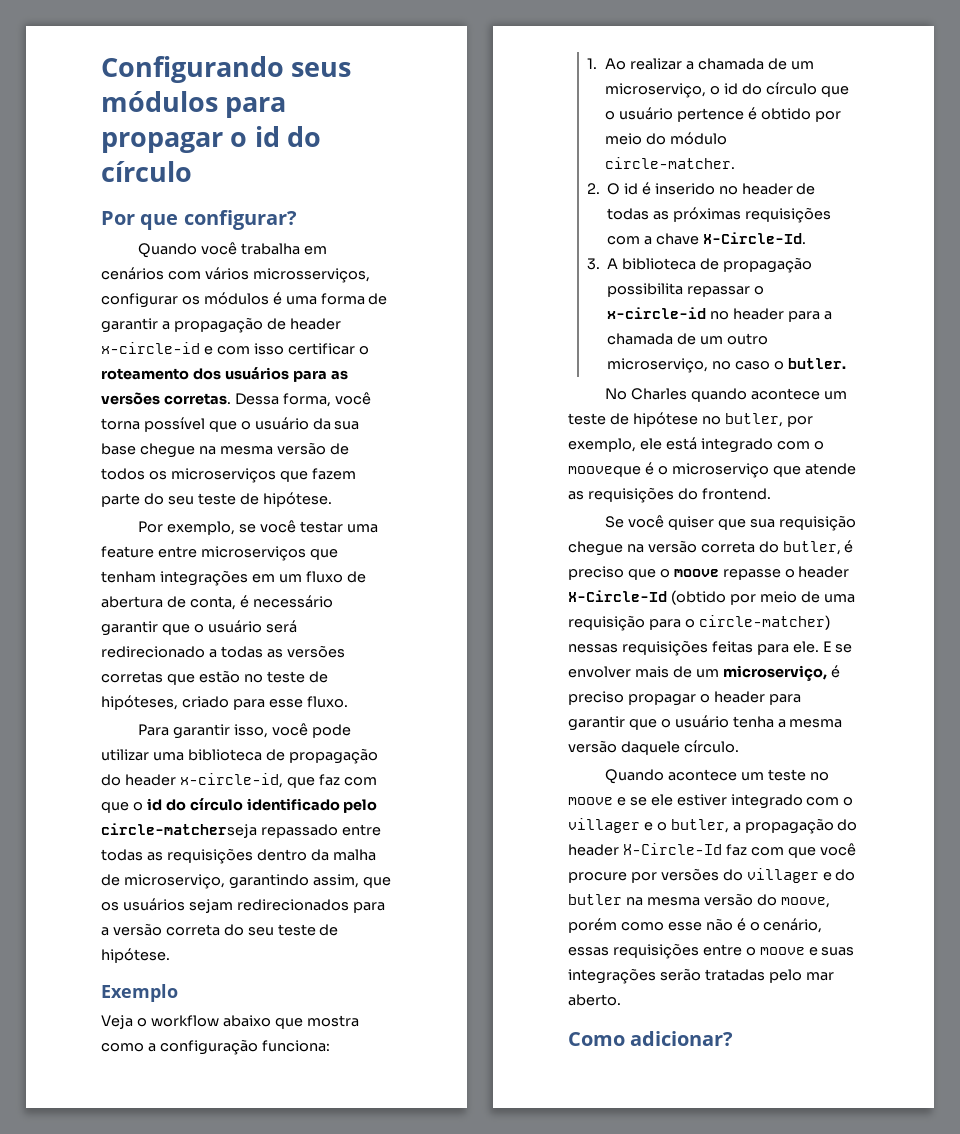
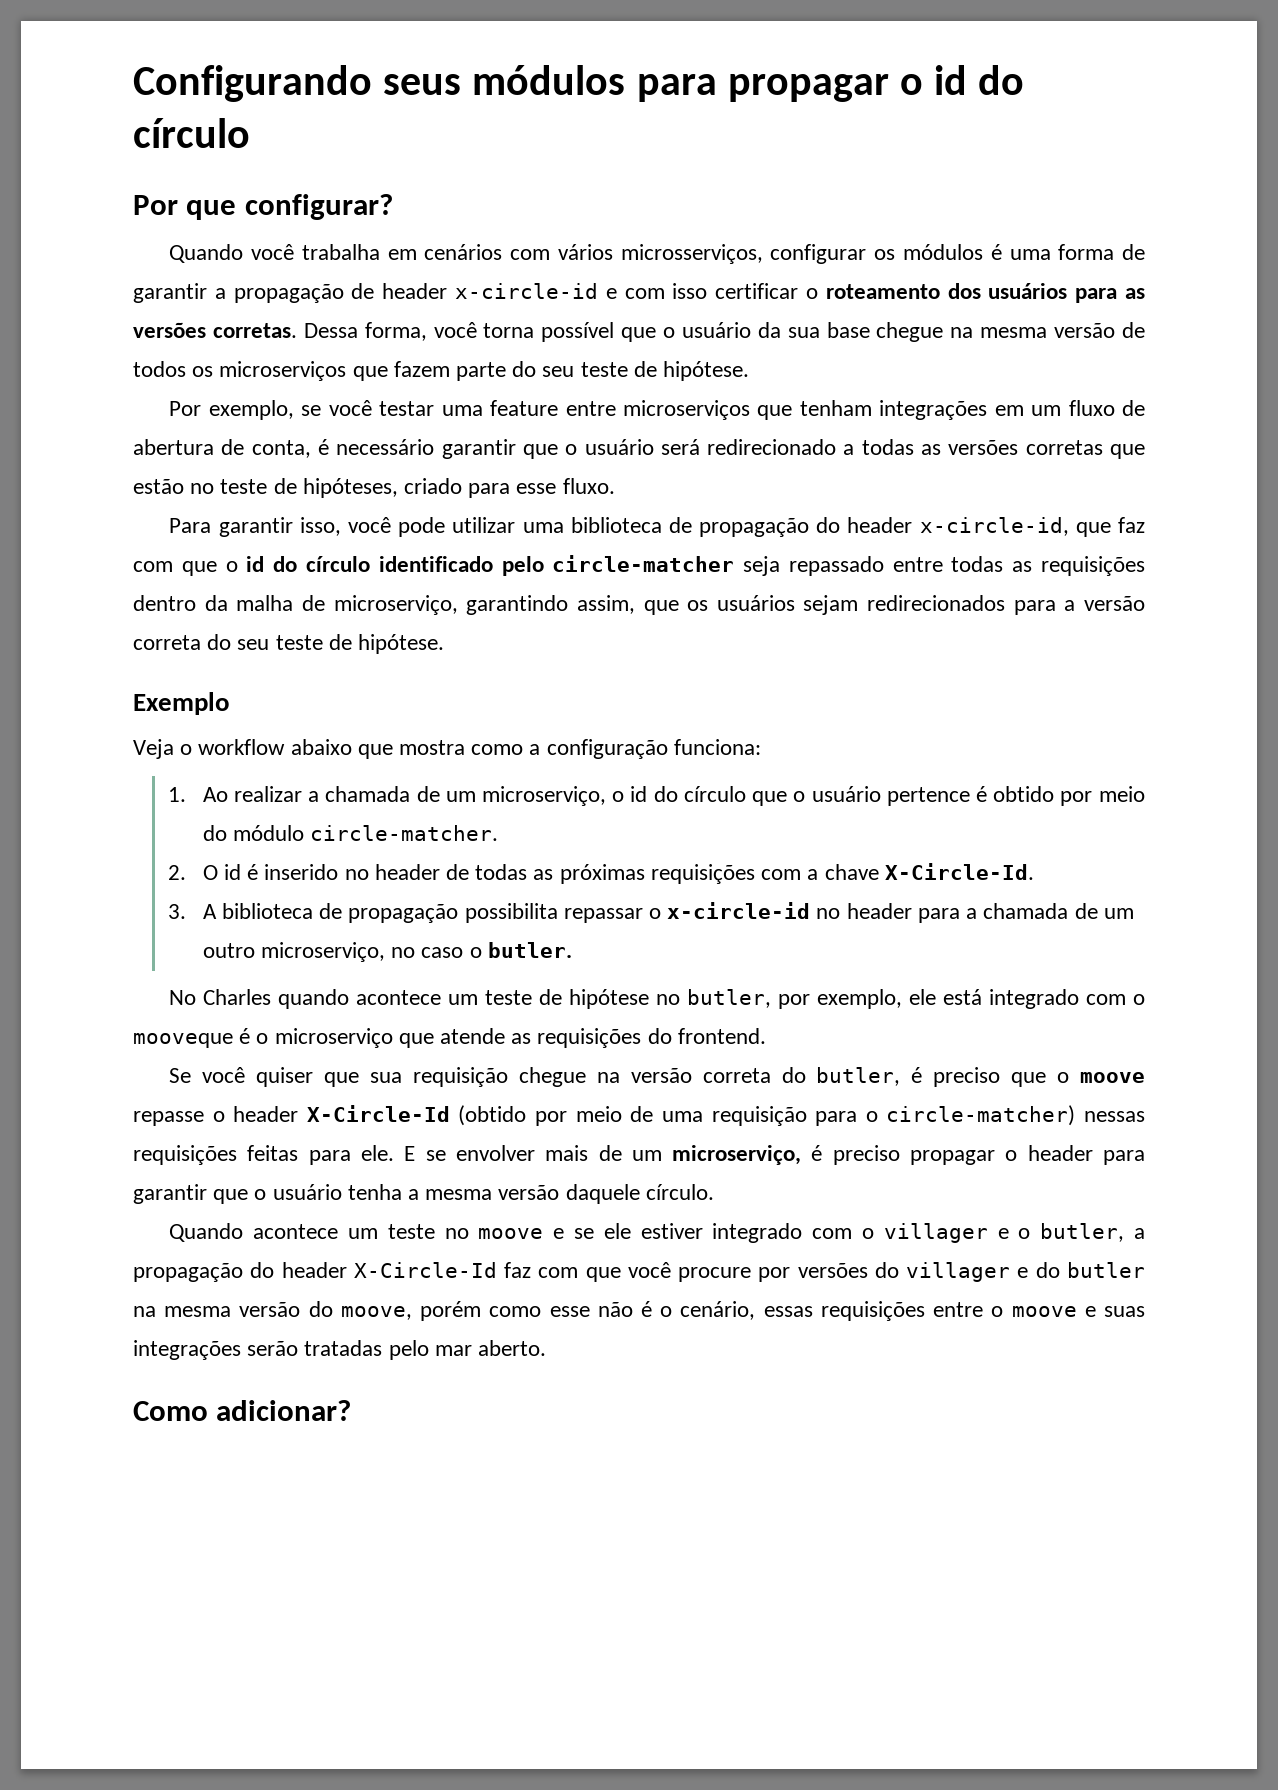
[101,823,257,838] circle-matcherseja -> [552,555,781,576] circle-matcher seja

